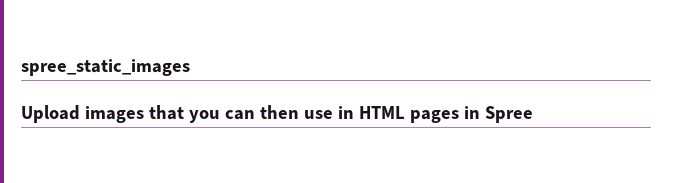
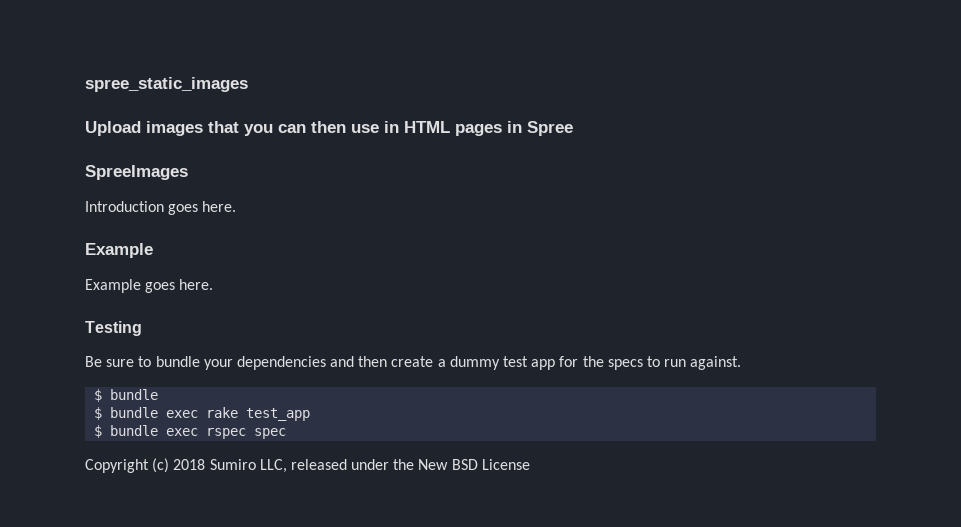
(533, 114) none -> [85,165,188,180] [85,201,237,215] [85,243,153,258] [85,279,214,293] [85,321,142,336] [85,356,742,370] [94,389,159,402] [94,407,311,421] [94,425,287,439] [85,458,530,473] // SpreeImages // Introduction goes here. // Example // Example goes here. // Testing // Be sure to bundle your dependencies and then create a dummy test app for the specs to run against. // $ bundle // $ bundle exec rake test_app // $ bundle exec rspec spec // Copyright (c) 2018 Sumiro LLC, released under the New BSD License

